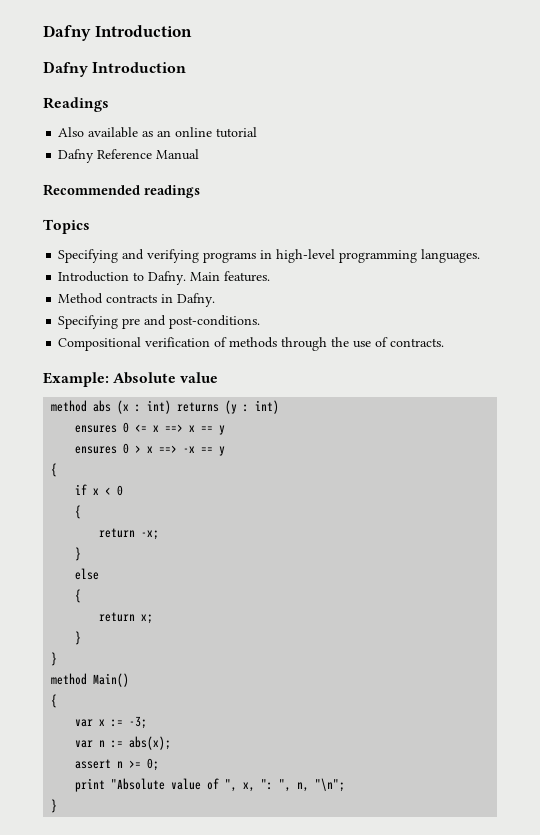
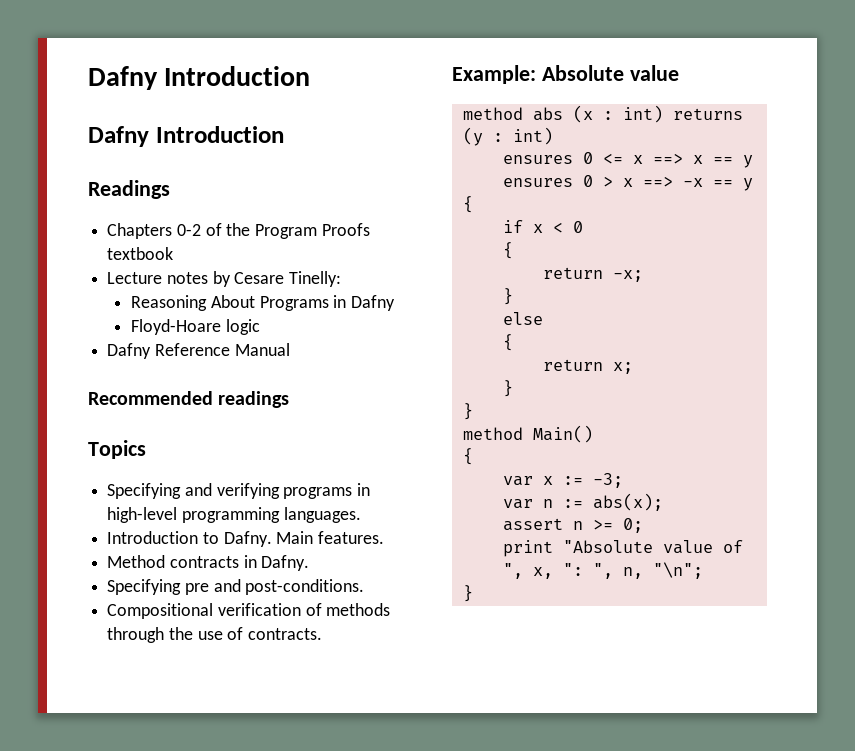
[58,127,258,138] Also available as an online tutorial -> [107,223,370,239] [107,247,174,260] [107,271,342,287] [131,295,396,311] [131,319,260,335] Chapters 0-2 of the Program Proofs textbook // Lecture notes by Cesare Tinelly: // Reasoning About Programs in Dafny // Floyd-Hoare logic

